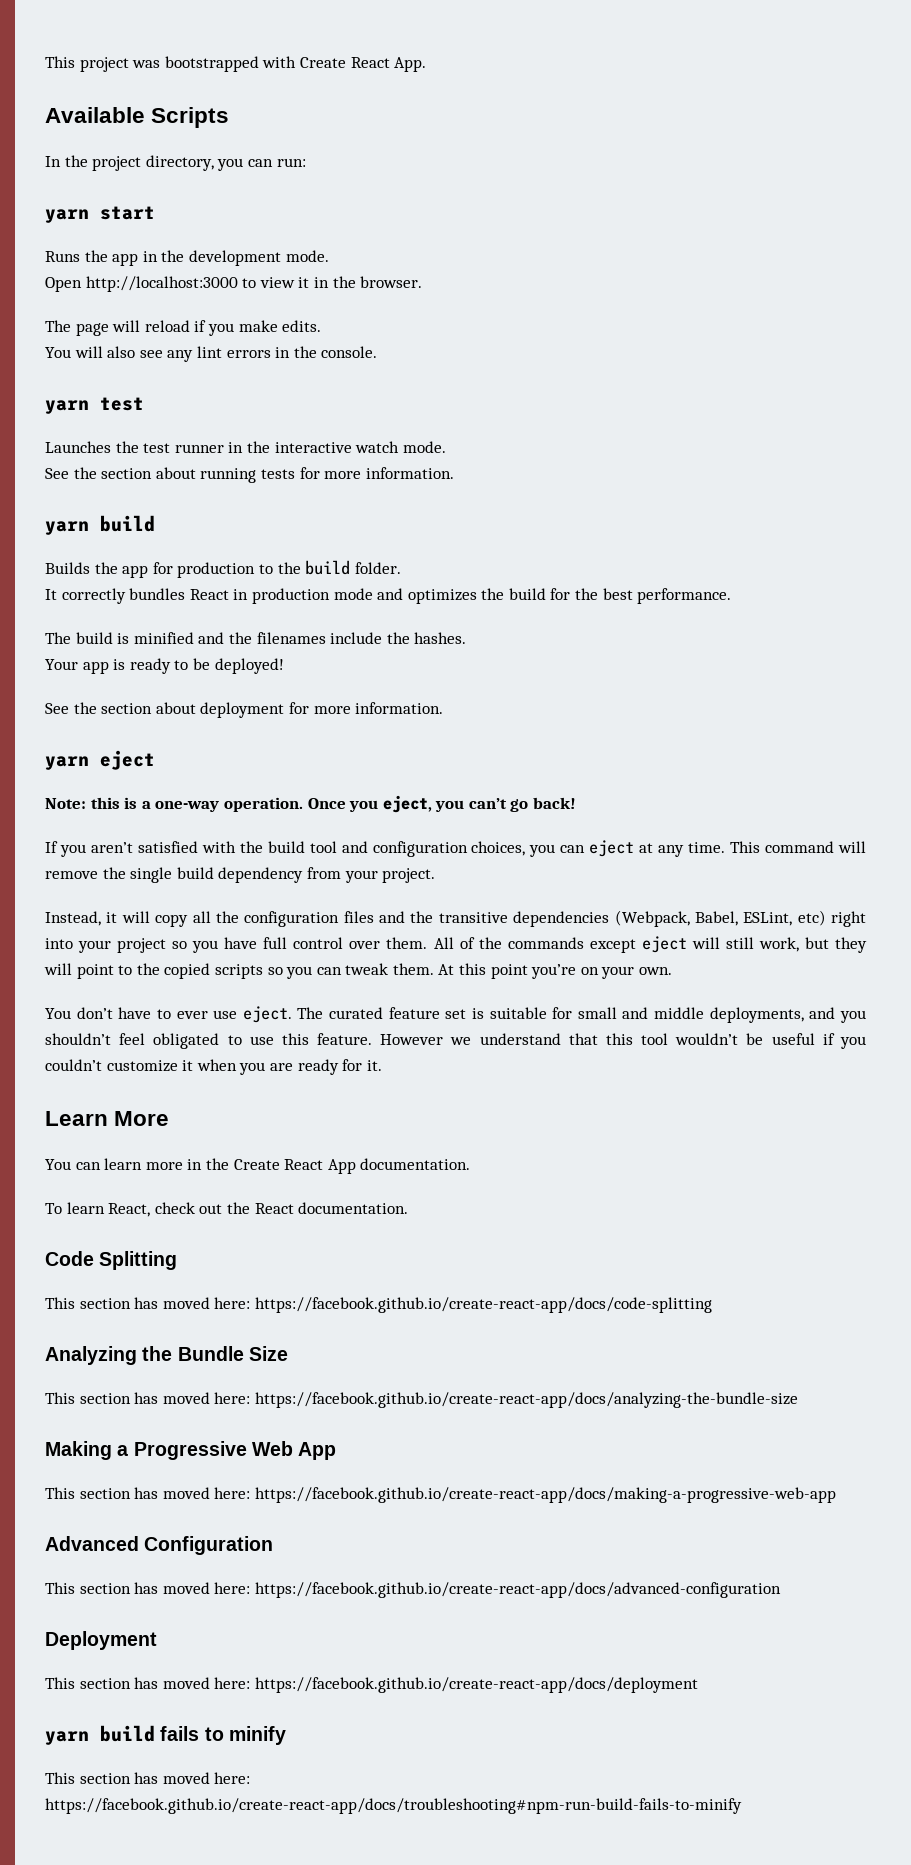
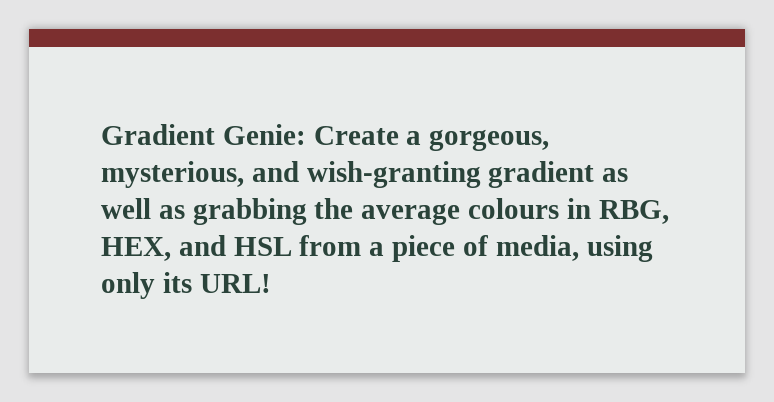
[45,56,427,72] [45,107,230,128] [45,155,306,171] [45,206,155,223] [45,250,329,266] [45,276,423,292] [45,320,322,336] [45,346,378,362] [45,397,144,414] [45,441,446,453] [45,467,454,483] [45,515,155,535] [45,560,401,578] [45,588,732,604] [45,632,467,644] [45,658,284,674] [45,702,444,718] [45,750,155,770] [45,795,577,813] [45,840,866,857] [45,867,436,883] [45,910,866,927] [45,936,867,953] [44,963,673,979] [45,1006,867,1023] [45,1033,866,1049] [45,1059,382,1075] [45,1111,170,1126] [45,1158,471,1174] [45,1202,409,1217] [45,1251,178,1270] [45,1297,712,1313] [45,1346,288,1365] [45,1392,798,1408] [45,1441,337,1460] [45,1487,836,1503] [45,1536,274,1555] [45,1582,781,1598] [45,1631,157,1650] [45,1677,698,1693] [45,1725,286,1745] [45,1772,251,1784] [45,1798,742,1814] This project was bootstrapped with Create React App. // Available Scripts // In the project directory, you can run: // yarn start // Runs the app in the development mode. // Open http://localhost:3000 to view it in the browser. // The page will reload if you make edits. // You will also see any lint errors in the console. // yarn test // Launches the test runner in the interactive watch mode. // See the section about running tests for more information. // yarn build // Builds the app for production to the build folder. // It correctly bundles React in production mode and optimizes the build for the best performance. // The build is minified and the filenames include the hashes. // Your app is ready to be deployed! // See the section about deployment for more information. // yarn eject // Note: this is a one-way operation. Once you eject, you can’t go back! // If you aren’t satisfied with the build tool and configuration choices, you can eject at any time. This command will remove the single build dependency from your project. // Instead, it will copy all the configuration files and the transitive dependencies (Webpack, Babel, ESLint, etc) right into your project so you have full control over them. All of the commands except eject will still work, but they will point to the copied scripts so you can tweak them. At this point you’re on your own. // You don’t have to ever use eject. The curated feature set is suitable for small and middle deployments, and you shouldn’t feel obligated to use this feature. However we understand that this tool wouldn’t be useful if you couldn’t customize it when you are ready for it. // Learn More // You can learn more in the Create React App documentation. // To learn React, check out the React documentation. // Code Splitting // This section has moved here: https://facebook.github.io/create-react-app/docs/code-splitting // Analyzing the Bundle Size // This section has moved here: https://facebook.github.io/create-react-app/docs/analyzing-the-bundle-size // Making a Progressive Web App // This section has moved here: https://facebook.github.io/create-react-app/docs/making-a-progressive-web-app // Advanced Configuration // This section has moved here: https://facebook.github.io/create-react-app/docs/advanced-configuration // Deployment // This section has moved here: https://facebook.github.io/create-react-app/docs/deployment // yarn build fails to minify // This section has moved here: https://facebook.github.io/create-react-app/docs/troubleshooting#npm-run-build-fails-to-minify -> [101,124,550,151] [101,161,629,188] [101,198,669,225] [101,235,653,262] [101,272,271,299] Gradient Genie: Create a gorgeous, mysterious, and wish-granting gradient as well as grabbing the average colours in RBG, HEX, and HSL from a piece of media, using only its URL!

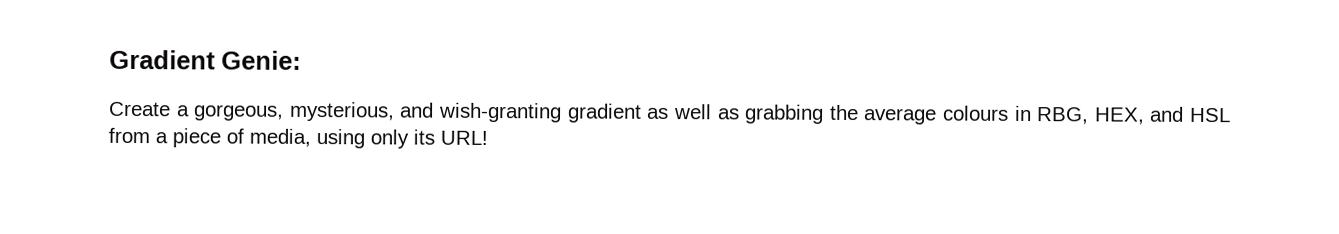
(306, 134) none -> (301, 60) //

